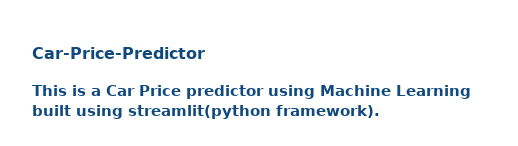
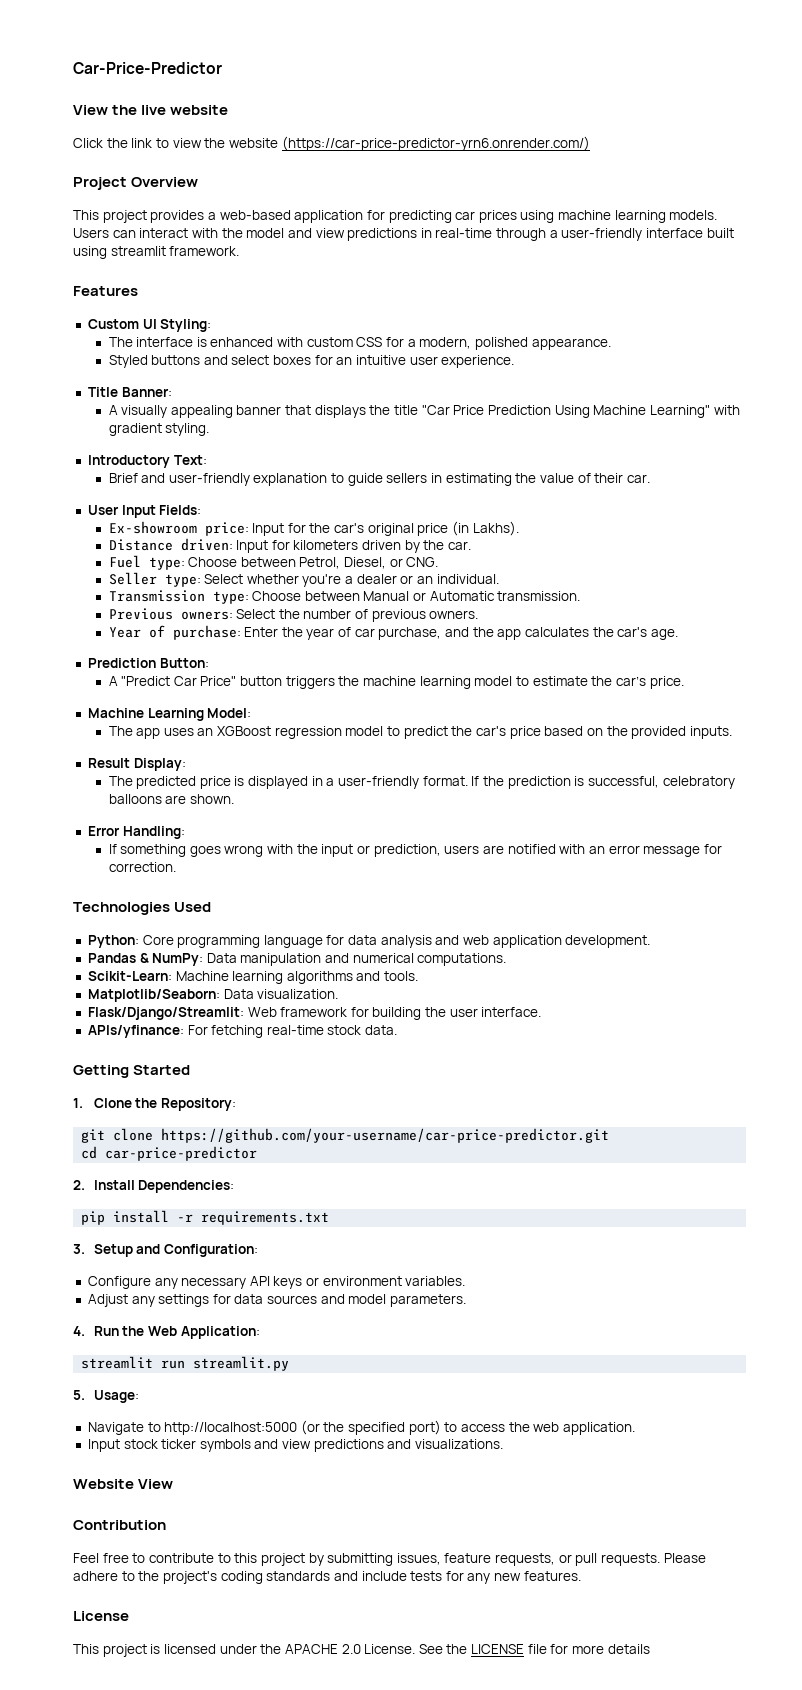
[32,85,471,99] [32,105,380,119] This is a Car Price predictor using Machine Learning built using streamlit(python framework). -> [73,105,229,115] [73,136,590,151] [73,177,199,190] [73,210,718,223] [73,228,734,241] [73,246,240,259] [73,286,138,296] [87,319,212,332] [108,337,611,350] [108,355,515,368] [87,387,172,397] [108,405,740,418] [108,423,210,436] [87,455,207,468] [108,473,650,486] [87,505,202,518] [108,521,519,536] [108,538,472,553] [108,555,439,570] [108,572,499,587] [108,590,581,604] [108,608,479,622] [108,625,678,640] [87,658,209,668] [108,676,684,689] [87,708,252,721] [108,726,732,739] [87,758,186,771] [108,776,735,789] [108,794,234,804] [87,826,185,839] [108,844,722,857] [108,862,176,872] [73,902,212,915] [87,935,651,948] [87,953,507,966] [87,971,419,984] [87,989,339,1002] [87,1007,542,1020] [87,1025,398,1038] [73,1065,191,1078] [73,1098,236,1111] [81,1128,610,1143] [81,1146,258,1161] [73,1180,235,1193] [81,1210,330,1225] [73,1244,258,1257] [87,1276,466,1289] [87,1294,467,1307] [73,1326,260,1339] [81,1356,290,1371] [73,1390,139,1403] [87,1420,635,1435] [87,1439,504,1452] [73,1479,174,1489] [73,1520,166,1530] [73,1553,706,1566] [73,1571,581,1584] [73,1611,129,1621] [73,1644,650,1657] View the live website // Click the link to view the website (https://car-price-predictor-yrn6.onrender.com/) // Project Overview // This project provides a web-based application for predicting car prices using machine learning models. Users can interact with the model and view predictions in real-time through a user-friendly interface built using streamlit framework. // Features // Custom UI Styling: // The interface is enhanced with custom CSS for a modern, polished appearance. // Styled buttons and select boxes for an intuitive user experience. // Title Banner: // A visually appealing banner that displays the title "Car Price Prediction Using Machine Learning" with gradient styling. // Introductory Text: // Brief and user-friendly explanation to guide sellers in estimating the value of their car. // User Input Fields: // Ex-showroom price: Input for the car's original price (in Lakhs). // Distance driven: Input for kilometers driven by the car. // Fuel type: Choose between Petrol, Diesel, or CNG. // Seller type: Select whether you're a dealer or an individual. // Transmission type: Choose between Manual or Automatic transmission. // Previous owners: Select the number of previous owners. // Year of purchase: Enter the year of car purchase, and the app calculates the car's age. // Prediction Button: // A "Predict Car Price" button triggers the machine learning model to estimate the car’s price. // Machine Learning Model: // The app uses an XGBoost regression model to predict the car's price based on the provided inputs. // Result Display: // The predicted price is displayed in a user-friendly format. If the prediction is successful, celebratory balloons are shown. // Error Handling: // If something goes wrong with the input or prediction, users are notified with an error message for correction. // Technologies Used // Python: Core programming language for data analysis and web application development. // Pandas & NumPy: Data manipulation and numerical computations. // Scikit-Learn: Machine learning algorithms and tools. // Matplotlib/Seaborn: Data visualization. // Flask/Django/Streamlit: Web framework for building the user interface. // APIs/yfinance: For fetching real-time stock data. // Getting Started // 1. Clone the Repository: // git clone https://github.com/your-username/car-price-predictor.git // cd car-price-predictor // 2. Install Dependencies: // pip install -r requirements.txt // 3. Setup and Configuration: // Configure any necessary API keys or environment variables. // Adjust any settings for data sources and model parameters. // 4. Run the Web Application: // streamlit run streamlit.py // 5. Usage: // Navigate to http://localhost:5000 (or the specified port) to access the web application. // Input stock ticker symbols and view predictions and visualizations. // Website View // Contribution // Feel free to contribute to this project by submitting issues, feature requests, or pull requests. Please adhere to the project's coding standards and include tests for any new features. // License // This project is licensed under the APACHE 2.0 License. See the LICENSE file for more details

